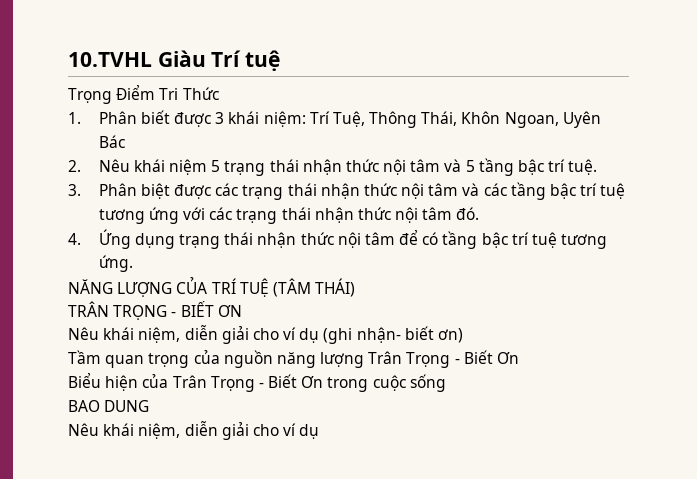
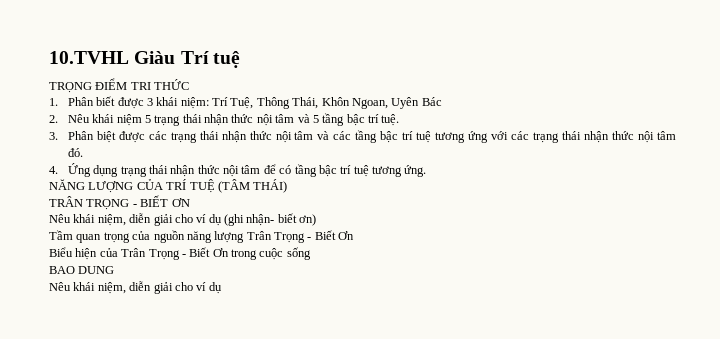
[68,85,219,104] Trọng Điểm Tri Thức -> [49,78,190,93] TRỌNG ĐIỂM TRI THỨC

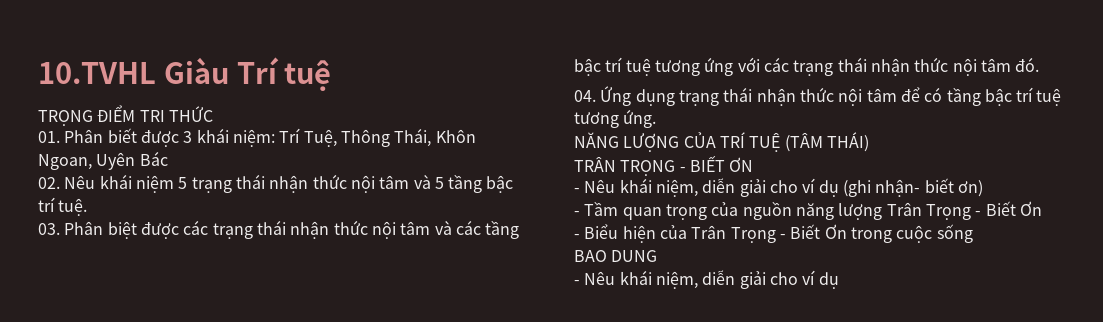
[49,98,58,106] 1. -> [38,131,60,143] 01.
[49,115,58,123] 2. -> [38,177,60,189] 02.
[49,132,58,140] 3. -> [38,223,60,235] 03.
[49,166,58,174] 4. -> [574,90,596,102] 04.
(190, 202) none -> [574,188,580,193] -
(317, 220) none -> [574,211,580,216] -
(355, 235) none -> [574,234,580,239] -
(115, 270) none -> [574,280,580,285] -

